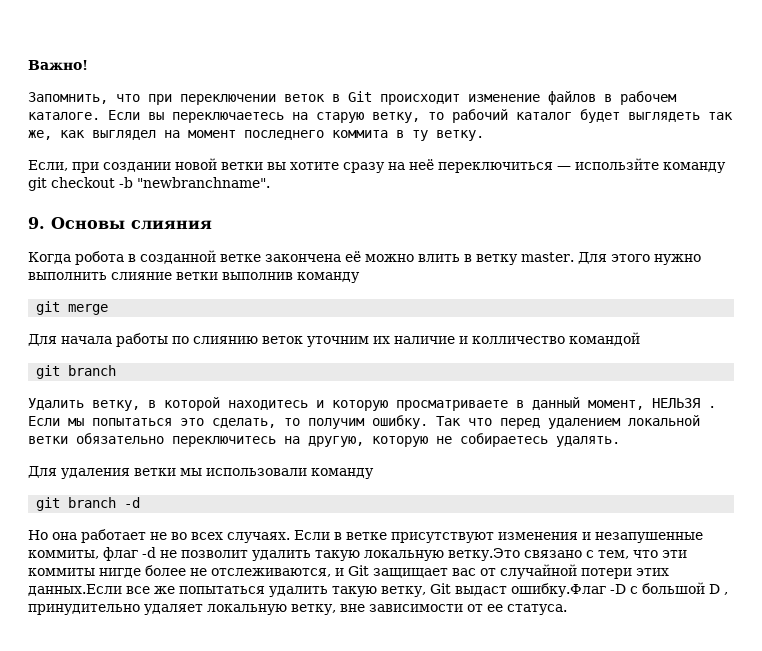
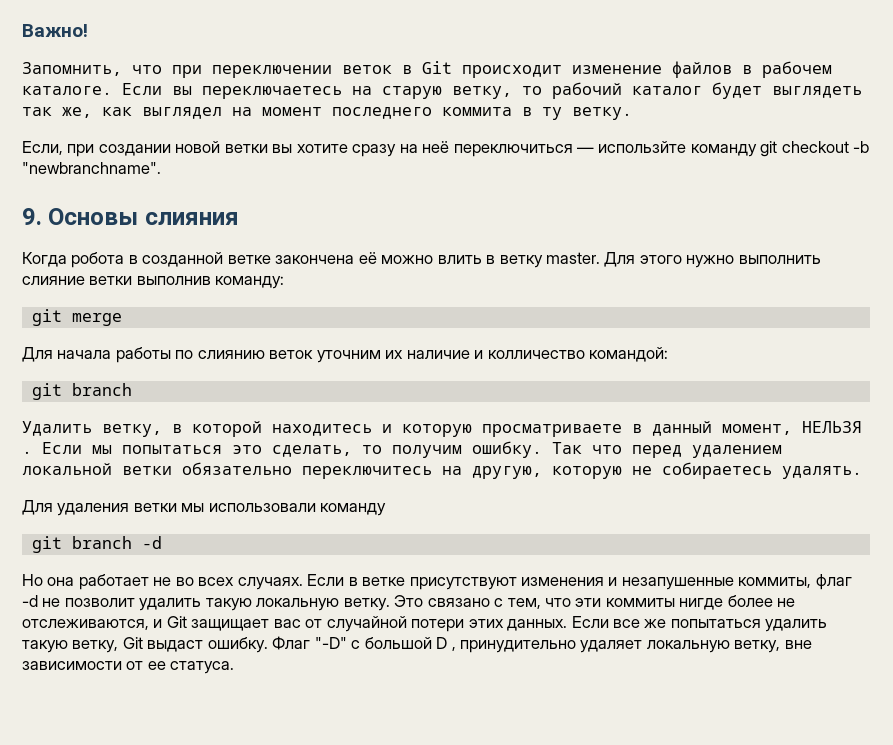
[297,272,360,283] команду -> [215,276,285,289] команду:
[569,332,640,346] командой -> [589,347,669,362] командой:
[448,548,520,561] ветку.Это -> [343,595,424,611] ветку. Это
[28,584,122,596] данных.Если -> [507,616,609,631] данных. Если
[511,583,626,597] ошибку.Флаг -D -> [207,636,347,653] ошибку. Флаг "-D"

